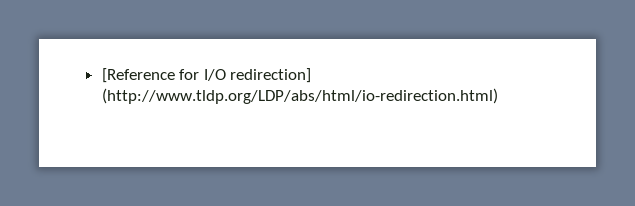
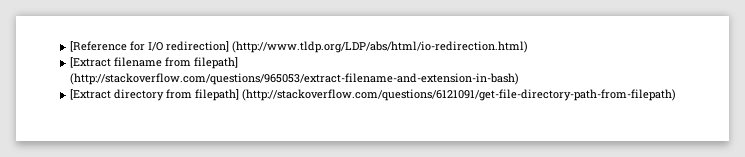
(498, 96) none -> [70,57,239,69] [70,73,520,85] [70,89,677,101] // [Extract filename from filepath] (http://stackoverflow.com/questions/965053/extract-filename-and-extension-in-bash) // [Extract directory from filepath] (http://stackoverflow.com/questions/6121091/get-file-directory-path-from-filepath)

